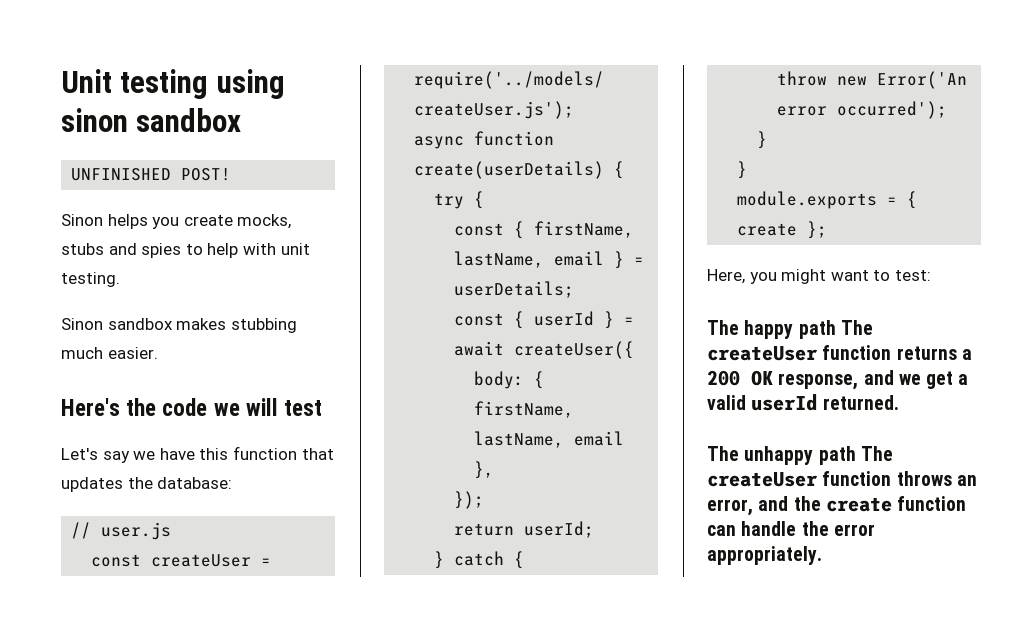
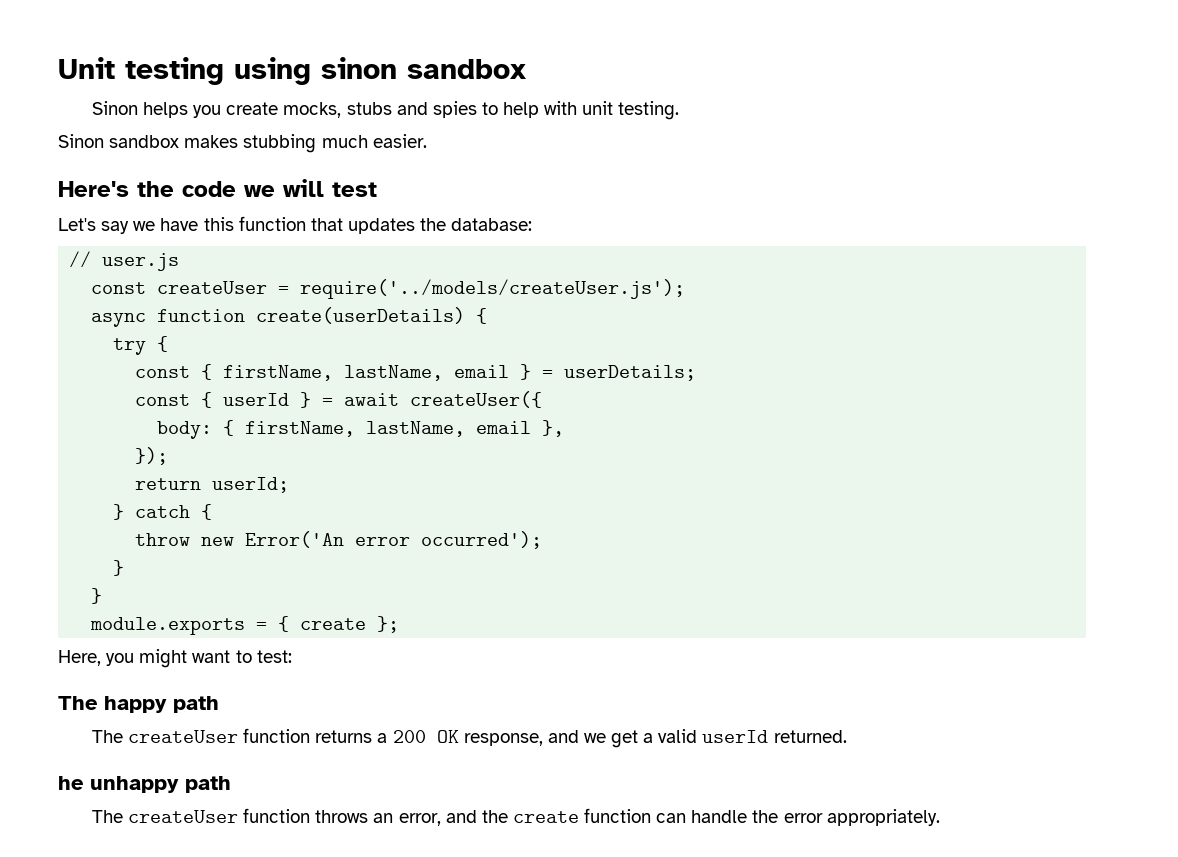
[71,168,232,181] // UNFINISHED POST! -> (526, 69) none
(836, 329) none -> (219, 704) //
[707,446,739,461] The -> [58,776,84,790] he
(856, 455) none -> (231, 784) //

